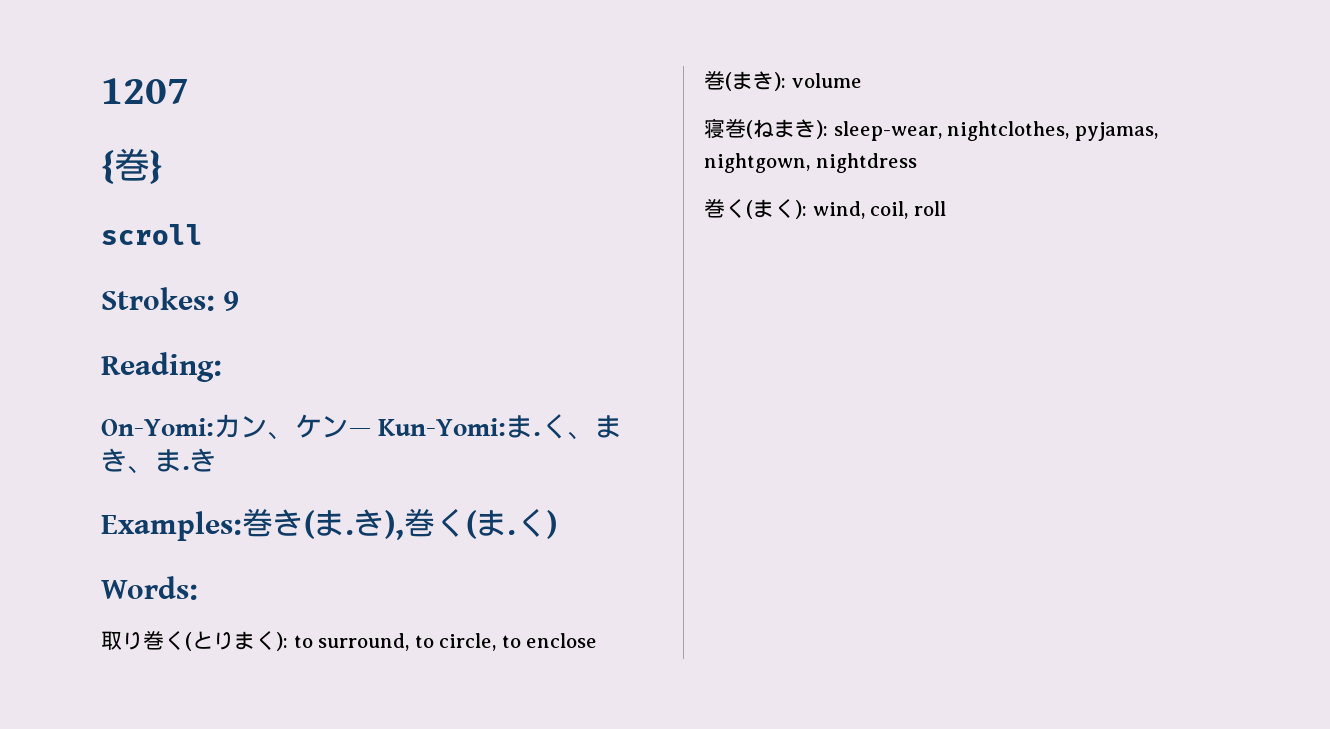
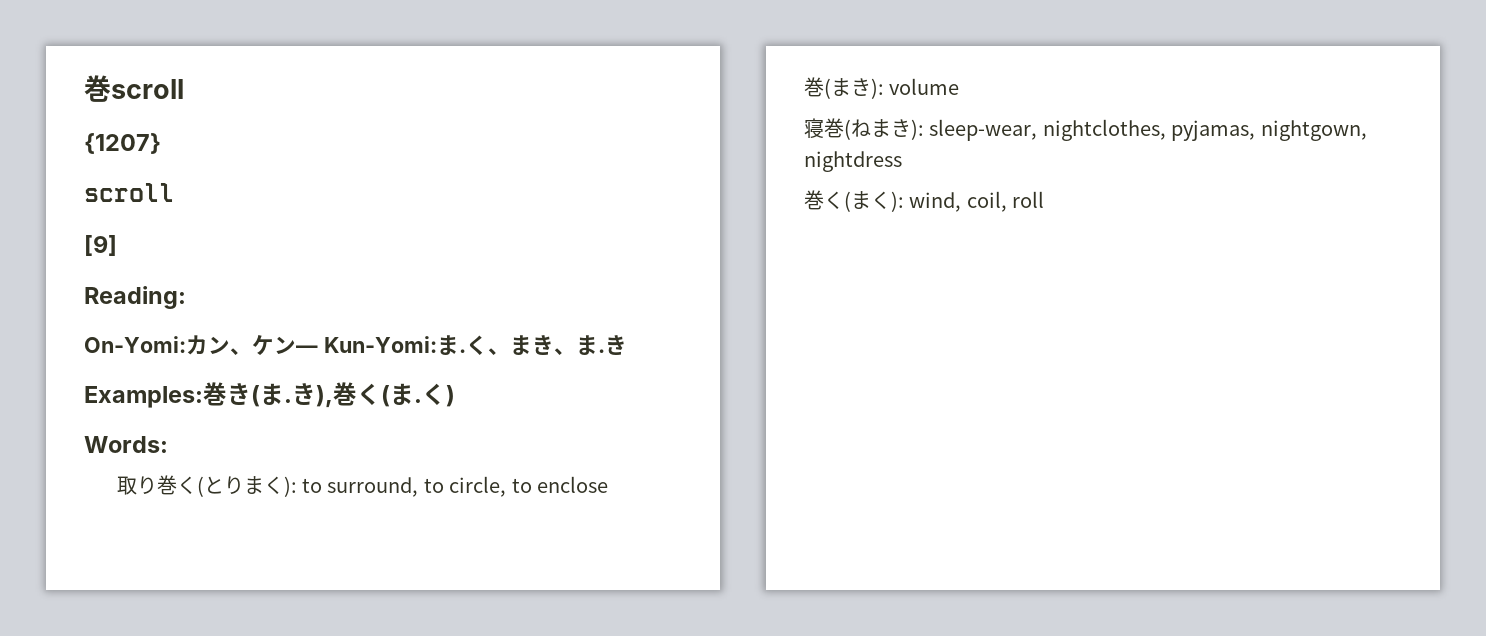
[101,78,189,104] [101,148,163,184] [101,224,203,245] [101,287,240,311] 1207 // {巻} // scroll // Strokes: 9 -> [84,75,184,102] [84,133,161,154] [84,183,174,202] [84,235,117,256] 巻scroll // {1207} // scroll // [9]

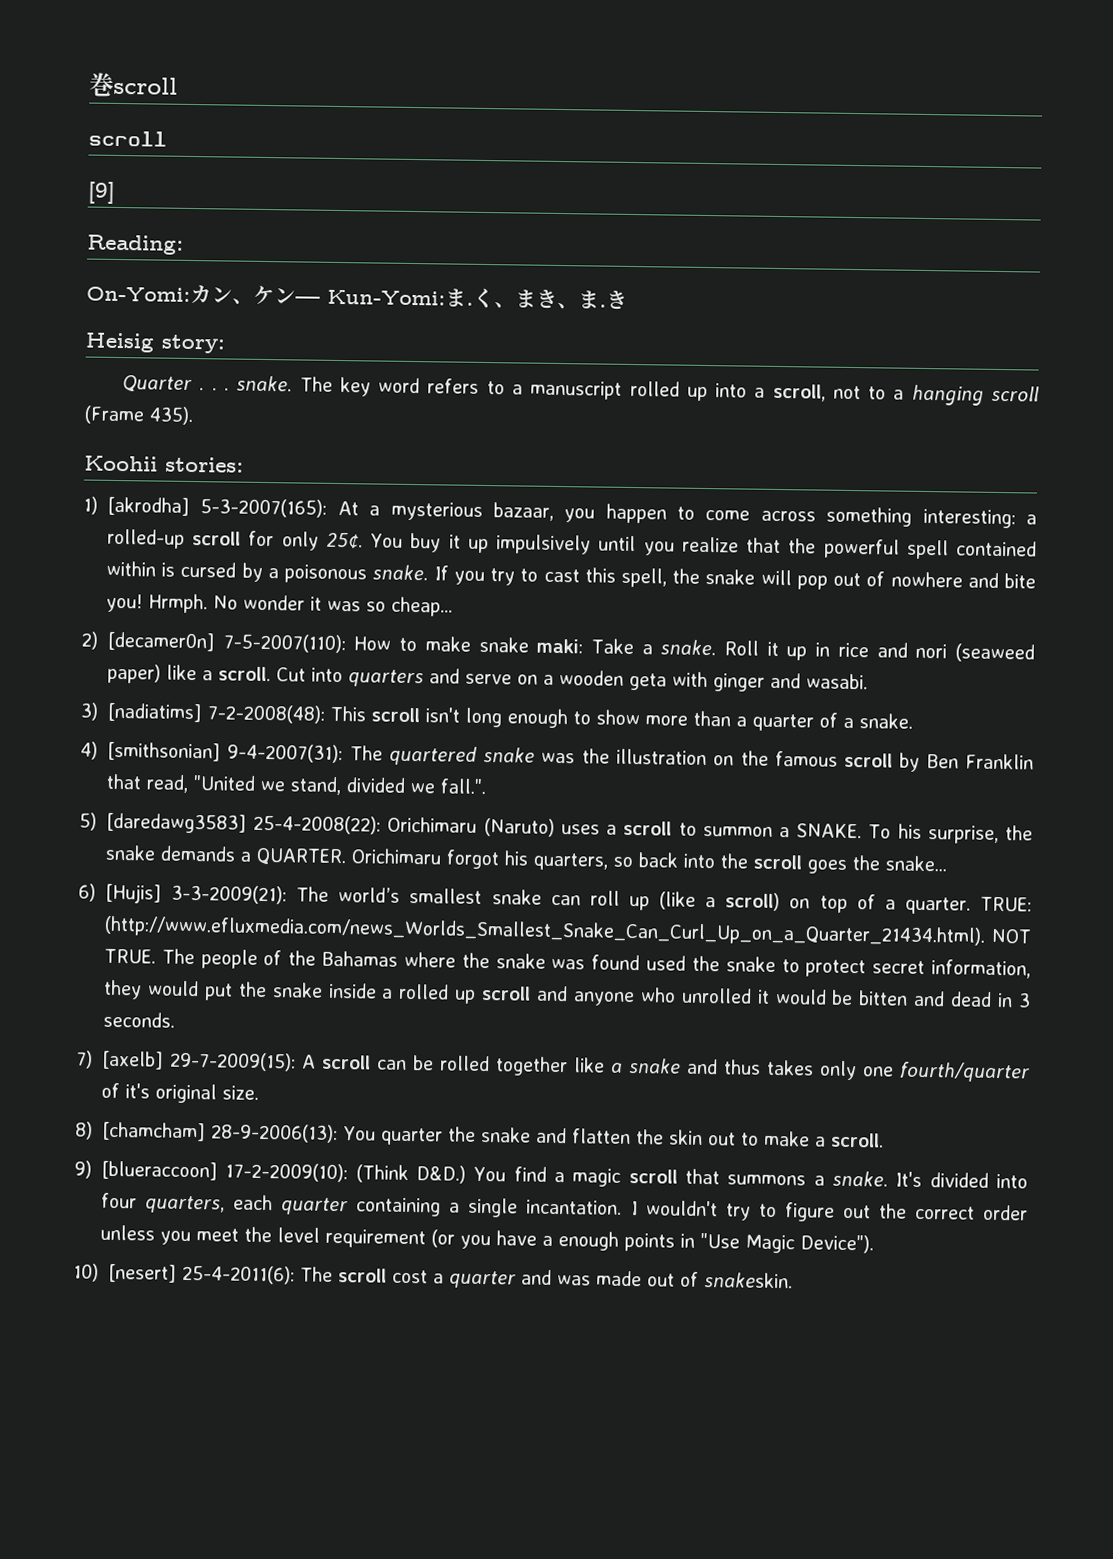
[84,133,161,154] // {1207} -> (178, 85) none
[84,382,455,408] [84,436,168,453] [116,475,608,497] [804,77,960,99] [804,118,1367,141] [804,151,902,172] [804,190,1045,212] Examples:巻き(ま.き),巻く(ま.く) // Words: // 取り巻く(とりまく): to surround, to circle, to enclose // 巻(まき): volume // 寝巻(ねまき): sleep-wear, nightclothes, pyjamas, nightgown, nightdress // 巻く(まく): wind, coil, roll -> [85,332,226,354] [122,375,1040,406] [84,405,194,426] [84,455,244,473] [83,496,1037,529] [107,528,1038,560] [106,560,1037,590] [106,593,453,617] [81,631,1036,663] [107,663,868,692] [80,702,913,732] [80,741,1035,772] [106,773,486,796] [79,812,1034,845] [105,844,947,874] [78,883,1033,915] [104,915,1032,947] [104,948,1032,979] [103,979,1032,1008] [103,1011,175,1028] [76,1050,1030,1083] [101,1082,259,1104] [75,1121,884,1148] [74,1160,1029,1189] [101,1192,1028,1222] [100,1224,874,1254] [73,1263,793,1289] Heisig story: // Quarter . . . snake. The key word refers to a manuscript rolled up into a scroll, not to a hanging scroll (Frame 435). // Koohii stories: // 1) [akrodha] 5-3-2007(165): At a mysterious bazaar, you happen to come across something interesting: a rolled-up scroll for only 25¢. You buy it up impulsively until you realize that the powerful spell contained within is cursed by a poisonous snake. If you try to cast this spell, the snake will pop out of nowhere and bite you! Hrmph. No wonder it was so cheap... // 2) [decamer0n] 7-5-2007(110): How to make snake maki: Take a snake. Roll it up in rice and nori (seaweed paper) like a scroll. Cut into quarters and serve on a wooden geta with ginger and wasabi. // 3) [nadiatims] 7-2-2008(48): This scroll isn't long enough to show more than a quarter of a snake. // 4) [smithsonian] 9-4-2007(31): The quartered snake was the illustration on the famous scroll by Ben Franklin that read, "United we stand, divided we fall.". // 5) [daredawg3583] 25-4-2008(22): Orichimaru (Naruto) uses a scroll to summon a SNAKE. To his surprise, the snake demands a QUARTER. Orichimaru forgot his quarters, so back into the scroll goes the snake... // 6) [Hujis] 3-3-2009(21): The world’s smallest snake can roll up (like a scroll) on top of a quarter. TRUE: (http://www.efluxmedia.com/news_Worlds_Smallest_Snake_Can_Curl_Up_on_a_Quarter_21434.html). NOT TRUE. The people of the Bahamas where the snake was found used the snake to protect secret information, they would put the snake inside a rolled up scroll and anyone who unrolled it would be bitten and dead in 3 seconds. // 7) [axelb] 29-7-2009(15): A scroll can be rolled together like a snake and thus takes only one fourth/quarter of it's original size. // 8) [chamcham] 28-9-2006(13): You quarter the snake and flatten the skin out to make a scroll. // 9) [blueraccoon] 17-2-2009(10): (Think D&D.) You find a magic scroll that summons a snake. It's divided into four quarters, each quarter containing a single incantation. I wouldn't try to figure out the correct order unless you meet the level requirement (or you have a enough points in "Use Magic Device"). // 10) [nesert] 25-4-2011(6): The scroll cost a quarter and was made out of snakeskin.

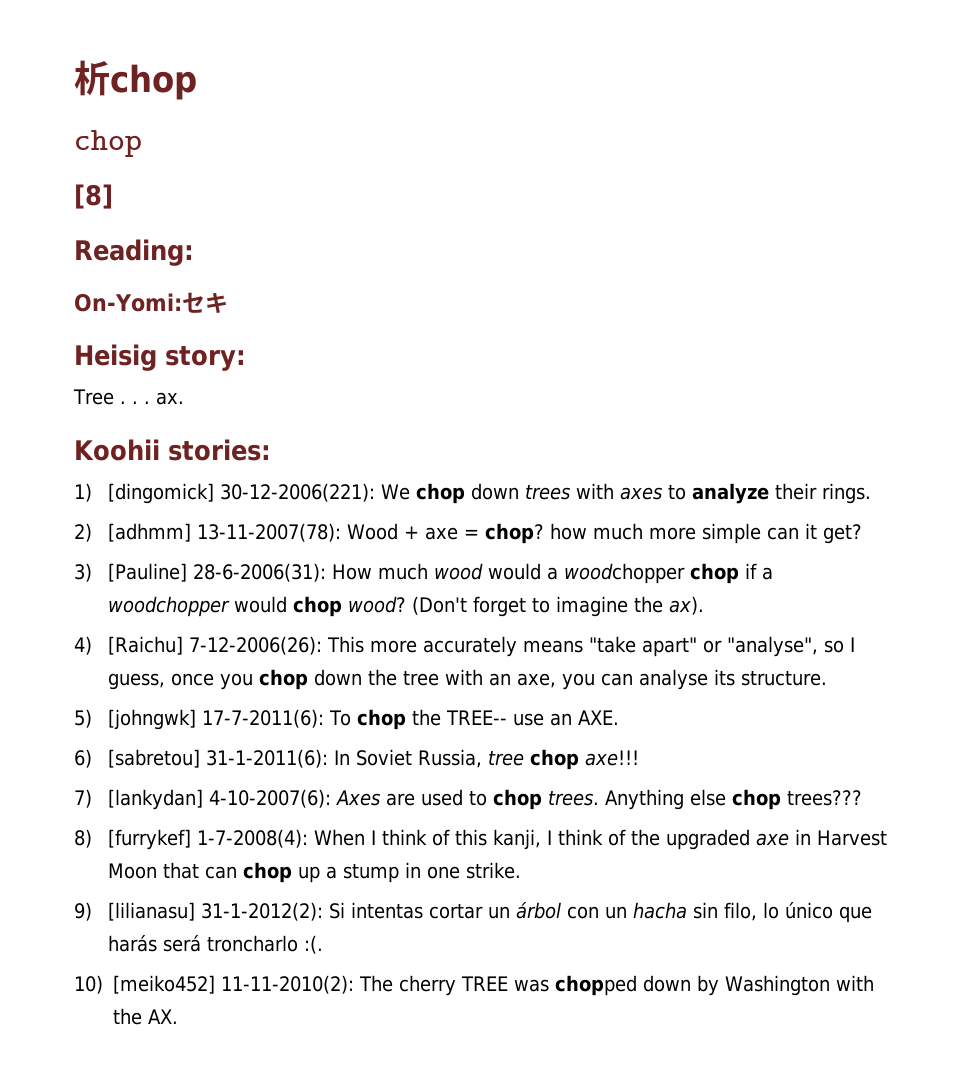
[89,72,178,97] [88,130,167,147] [87,181,116,204] 巻scroll // scroll // [9] -> [74,60,197,100] [74,130,142,157] [74,184,113,209] 析chop // chop // [8]
[190,284,628,310] カン、ケン— Kun-Yomi:ま.く、まき、ま.き -> [181,292,228,313] セキ
[122,375,193,393] Quarter -> [73,389,114,405] Tree
[236,375,1040,406] [84,405,194,426] [84,455,244,473] [83,496,1037,529] [107,528,1038,560] [106,560,1037,590] [106,593,453,617] [81,631,1036,663] [107,663,868,692] [80,702,913,732] [80,741,1035,772] [106,773,486,796] [79,812,1034,845] [105,844,947,874] [78,883,1033,915] [104,915,1032,947] [104,948,1032,979] [103,979,1032,1008] [103,1011,175,1028] [76,1050,1030,1083] [101,1082,259,1104] [75,1121,884,1148] [74,1160,1029,1189] [101,1192,1028,1222] [100,1224,874,1254] [73,1263,793,1289] snake. The key word refers to a manuscript rolled up into a scroll, not to a hanging scroll (Frame 435). // Koohii stories: // 1) [akrodha] 5-3-2007(165): At a mysterious bazaar, you happen to come across something interesting: a rolled-up scroll for only 25¢. You buy it up impulsively until you realize that the powerful spell contained within is cursed by a poisonous snake. If you try to cast this spell, the snake will pop out of nowhere and bite you! Hrmph. No wonder it was so cheap... // 2) [decamer0n] 7-5-2007(110): How to make snake maki: Take a snake. Roll it up in rice and nori (seaweed paper) like a scroll. Cut into quarters and serve on a wooden geta with ginger and wasabi. // 3) [nadiatims] 7-2-2008(48): This scroll isn't long enough to show more than a quarter of a snake. // 4) [smithsonian] 9-4-2007(31): The quartered snake was the illustration on the famous scroll by Ben Franklin that read, "United we stand, divided we fall.". // 5) [daredawg3583] 25-4-2008(22): Orichimaru (Naruto) uses a scroll to summon a SNAKE. To his surprise, the snake demands a QUARTER. Orichimaru forgot his quarters, so back into the scroll goes the snake... // 6) [Hujis] 3-3-2009(21): The world’s smallest snake can roll up (like a scroll) on top of a quarter. TRUE: (http://www.efluxmedia.com/news_Worlds_Smallest_Snake_Can_Curl_Up_on_a_Quarter_21434.html). NOT TRUE. The people of the Bahamas where the snake was found used the snake to protect secret information, they would put the snake inside a rolled up scroll and anyone who unrolled it would be bitten and dead in 3 seconds. // 7) [axelb] 29-7-2009(15): A scroll can be rolled together like a snake and thus takes only one fourth/quarter of it's original size. // 8) [chamcham] 28-9-2006(13): You quarter the snake and flatten the skin out to make a scroll. // 9) [blueraccoon] 17-2-2009(10): (Think D&D.) You find a magic scroll that summons a snake. It's divided into four quarters, each quarter containing a single incantation. I wouldn't try to figure out the correct order unless you meet the level requirement (or you have a enough points in "Use Magic Device"). // 10) [nesert] 25-4-2011(6): The scroll cost a quarter and was made out of snakeskin. -> [155,392,184,405] [74,439,271,461] [74,483,871,504] [74,523,862,544] [74,563,773,584] [107,596,704,617] [74,636,855,657] [107,669,827,690] [74,709,620,730] [74,749,639,770] [74,789,862,810] [74,829,887,850] [107,862,521,883] [74,902,872,923] [107,935,323,954] [74,975,874,996] [113,1008,178,1025] ax. // Koohii stories: // 1) [dingomick] 30-12-2006(221): We chop down trees with axes to analyze their rings. // 2) [adhmm] 13-11-2007(78): Wood + axe = chop? how much more simple can it get? // 3) [Pauline] 28-6-2006(31): How much wood would a woodchopper chop if a woodchopper would chop wood? (Don't forget to imagine the ax). // 4) [Raichu] 7-12-2006(26): This more accurately means "take apart" or "analyse", so I guess, once you chop down the tree with an axe, you can analyse its structure. // 5) [johngwk] 17-7-2011(6): To chop the TREE-- use an AXE. // 6) [sabretou] 31-1-2011(6): In Soviet Russia, tree chop axe!!! // 7) [lankydan] 4-10-2007(6): Axes are used to chop trees. Anything else chop trees??? // 8) [furrykef] 1-7-2008(4): When I think of this kanji, I think of the upgraded axe in Harvest Moon that can chop up a stump in one strike. // 9) [lilianasu] 31-1-2012(2): Si intentas cortar un árbol con un hacha sin filo, lo único que harás será troncharlo :(. // 10) [meiko452] 11-11-2010(2): The cherry TREE was chopped down by Washington with the AX.

